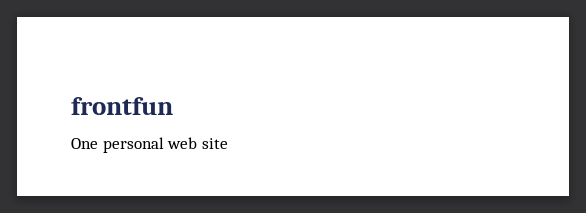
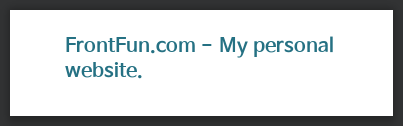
[71,97,173,115] [71,137,228,153] frontfun // One personal web site -> [65,36,334,58] [65,62,143,79] FrontFun.com - My personal website.

